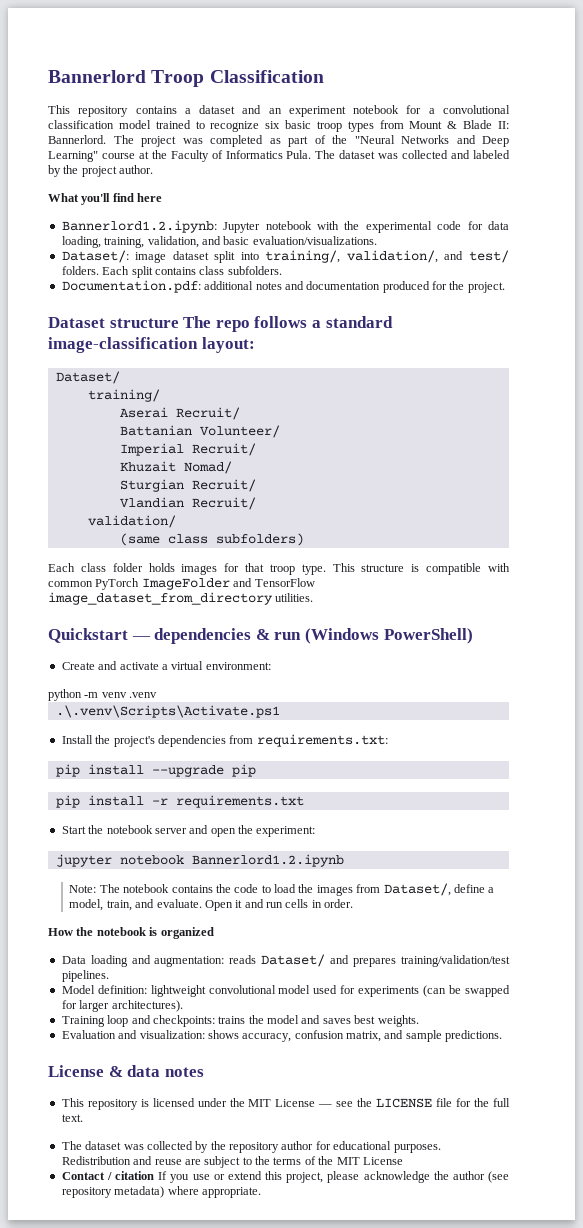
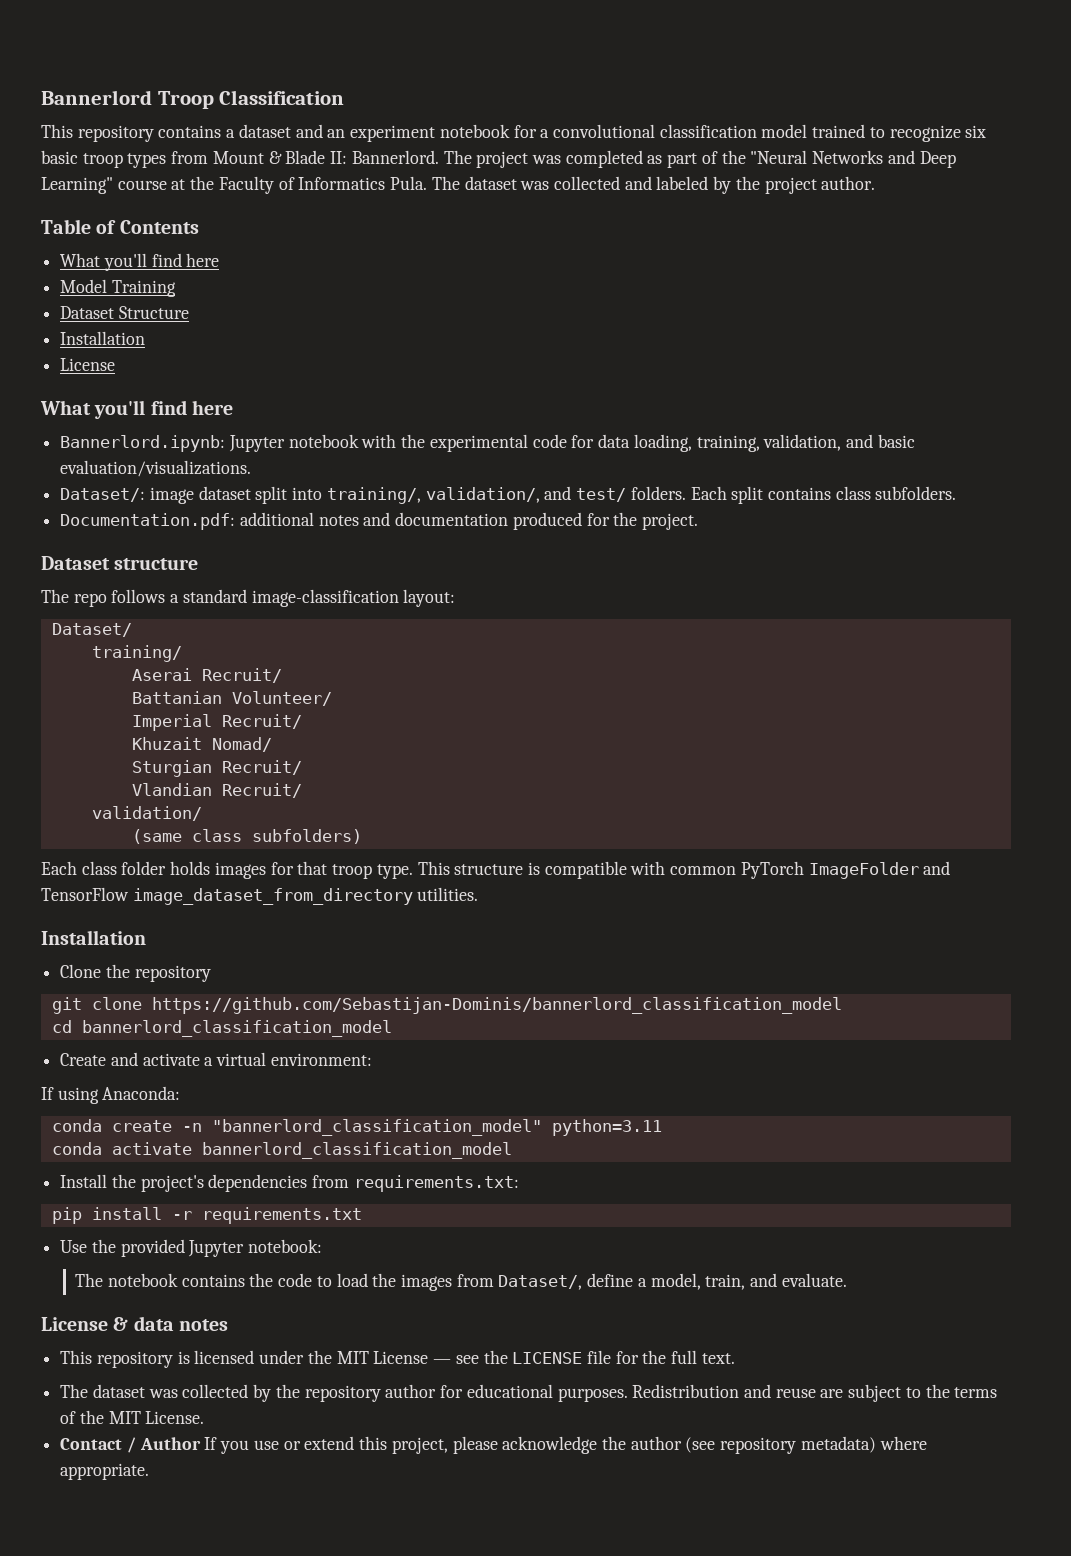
[48,193,163,205] [61,220,217,233] // What you'll find here // Bannerlord1.2.ipynb: -> [41,219,199,234] [60,253,220,271] [60,279,176,297] [60,306,189,319] [60,331,146,345] [60,358,116,371] [40,400,233,419] [60,435,226,452] // Table of Contents // What you'll find here // Model Training // Dataset Structure // Installation // License // What you'll find here // Bannerlord.ipynb:
(179, 323) none -> (199, 564) //
[48,628,473,644] Quickstart — dependencies & run (Windows PowerShell) -> [41,930,146,945] [60,964,211,982] [51,997,842,1014] [51,1020,392,1037] Installation // Clone the repository // git clone https://github.com/Sebastijan-Dominis/bannerlord_classification_model // cd bannerlord_classification_model
[48,689,158,701] [55,705,280,718] python -m venv .venv // .\.venv\Scripts\Activate.ps1 -> [41,1086,181,1104] [51,1119,662,1136] [51,1142,512,1159] If using Anaconda: // conda create -n "bannerlord_classification_model" python=3.11 // conda activate bannerlord_classification_model
[55,764,256,777] // pip install --upgrade pip -> (519, 1183) none
[61,825,316,837] [55,854,344,867] [69,885,97,893] Start the notebook server and open the experiment: // jupyter notebook Bannerlord1.2.ipynb // Note: -> [60,1239,323,1257] Use the provided Jupyter notebook: //
[204,899,354,911] [48,927,214,939] [61,954,510,967] [61,970,109,982] [61,985,511,997] [61,1000,183,1012] [61,1015,419,1027] [61,1030,503,1042] Open it and run cells in order. // How the notebook is organized // Data loading and augmentation: reads Dataset/ and prepares training/validation/test pipelines. // Model definition: lightweight convolutional model used for experiments (can be swapped for larger architectures). // Training loop and checkpoints: trains the model and saves best weights. // Evaluation and visualization: shows accuracy, confusion matrix, and sample predictions. -> (847, 1280) none
[362,1157,403,1165] License -> [145,1411,205,1424] License.
[115,1171,155,1180] citation -> [139,1437,201,1450] Author

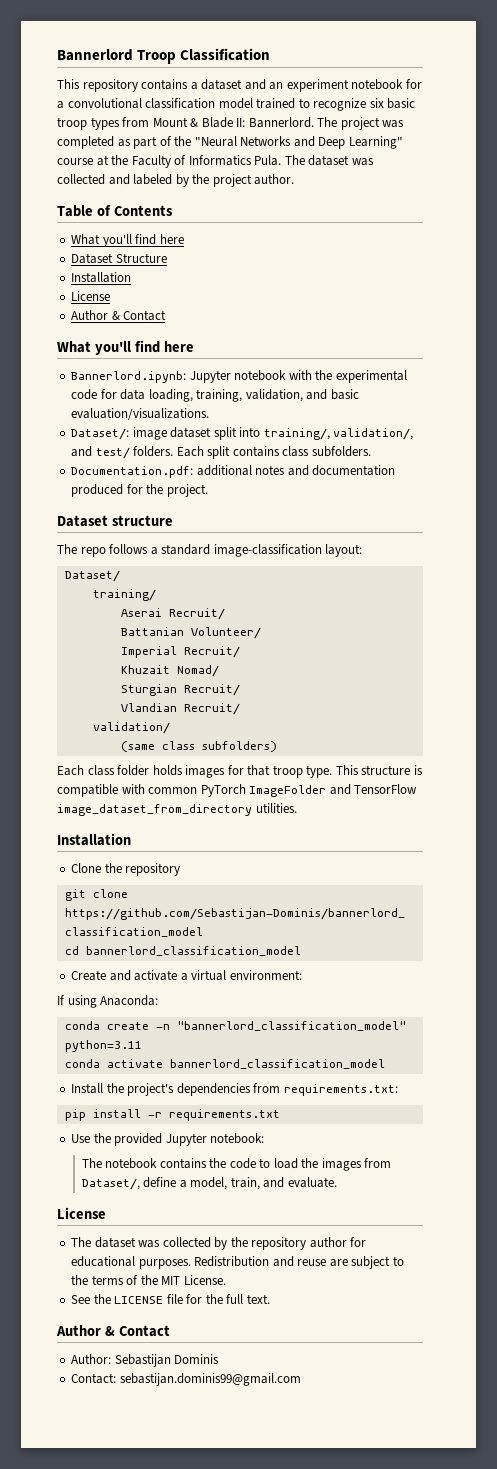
[60,279,176,297] // Model Training -> (184, 239) none
(116, 364) none -> [71,310,167,321] // Author & Contact
[113,1316,228,1331] [60,1350,735,1368] & data notes // This repository is licensed under the MIT License — see the LICENSE file for the full text. -> (106, 1213) none
[60,1436,927,1454] [60,1463,150,1480] Contact / Author If you use or extend this project, please acknowledge the author (see repository metadata) where appropriate. -> [71,1294,270,1304] [56,1325,170,1337] [71,1354,220,1367] [71,1373,301,1386] See the LICENSE file for the full text. // Author & Contact // Author: Sebastijan Dominis // Contact: sebastijan.dominis99@gmail.com

